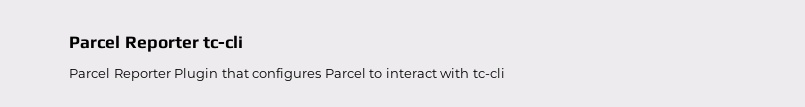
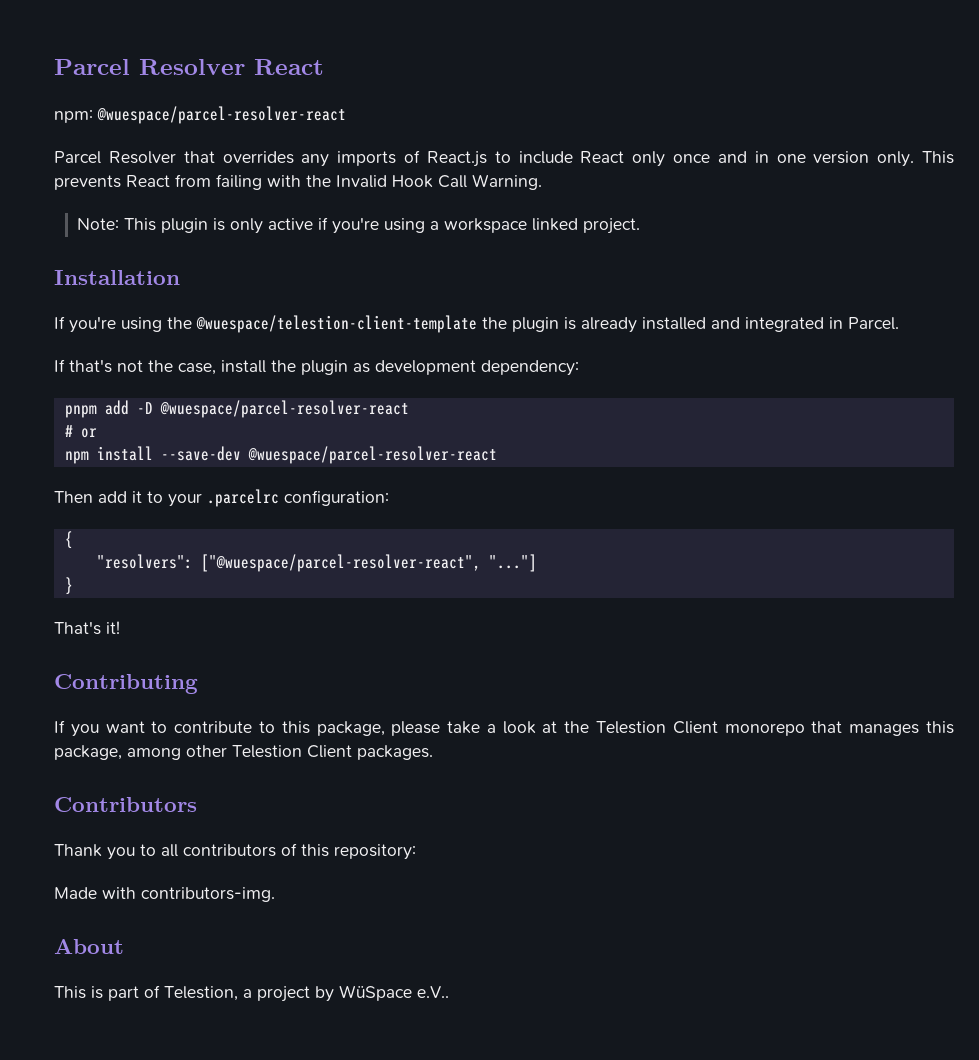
[69,35,244,52] [69,68,505,81] Parcel Reporter tc-cli // Parcel Reporter Plugin that configures Parcel to interact with tc-cli -> [54,59,324,75] [54,106,346,124] [54,150,955,167] [54,174,542,190] [77,217,641,234] [54,270,180,285] [54,315,899,333] [54,359,579,376] [64,400,409,418] [64,425,97,438] [64,446,497,464] [54,489,389,507] [64,531,73,549] [96,554,537,572] [64,577,73,595] [54,621,120,635] [54,674,198,694] [54,720,954,737] [54,745,433,760] [54,797,197,812] [54,843,416,860] [54,887,275,902] [54,939,124,954] [54,985,449,1002] Parcel Resolver React // npm: @wuespace/parcel-resolver-react // Parcel Resolver that overrides any imports of React.js to include React only once and in one version only. This prevents React from failing with the Invalid Hook Call Warning. // Note: This plugin is only active if you're using a workspace linked project. // Installation // If you're using the @wuespace/telestion-client-template the plugin is already installed and integrated in Parcel. // If that's not the case, install the plugin as development dependency: // pnpm add -D @wuespace/parcel-resolver-react // # or // npm install --save-dev @wuespace/parcel-resolver-react // Then add it to your .parcelrc configuration: // { // "resolvers": ["@wuespace/parcel-resolver-react", "..."] // } // That's it! // Contributing // If you want to contribute to this package, please take a look at the Telestion Client monorepo that manages this package, among other Telestion Client packages. // Contributors // Thank you to all contributors of this repository: // Made with contributors-img. // About // This is part of Telestion, a project by WüSpace e.V..

